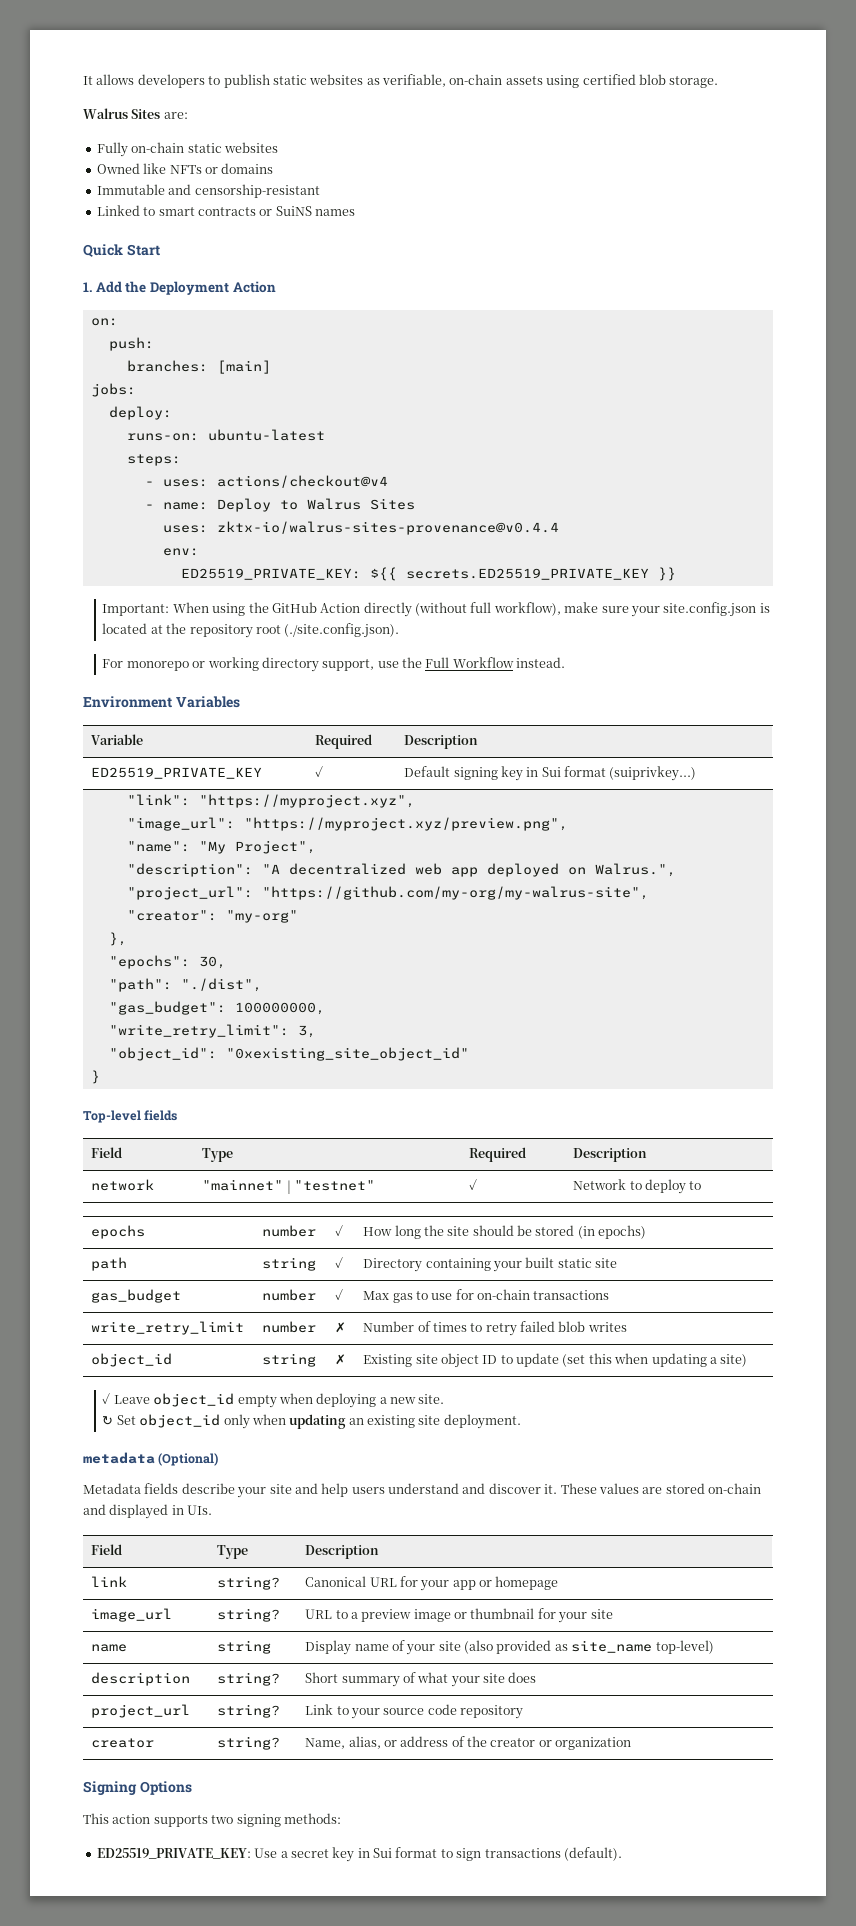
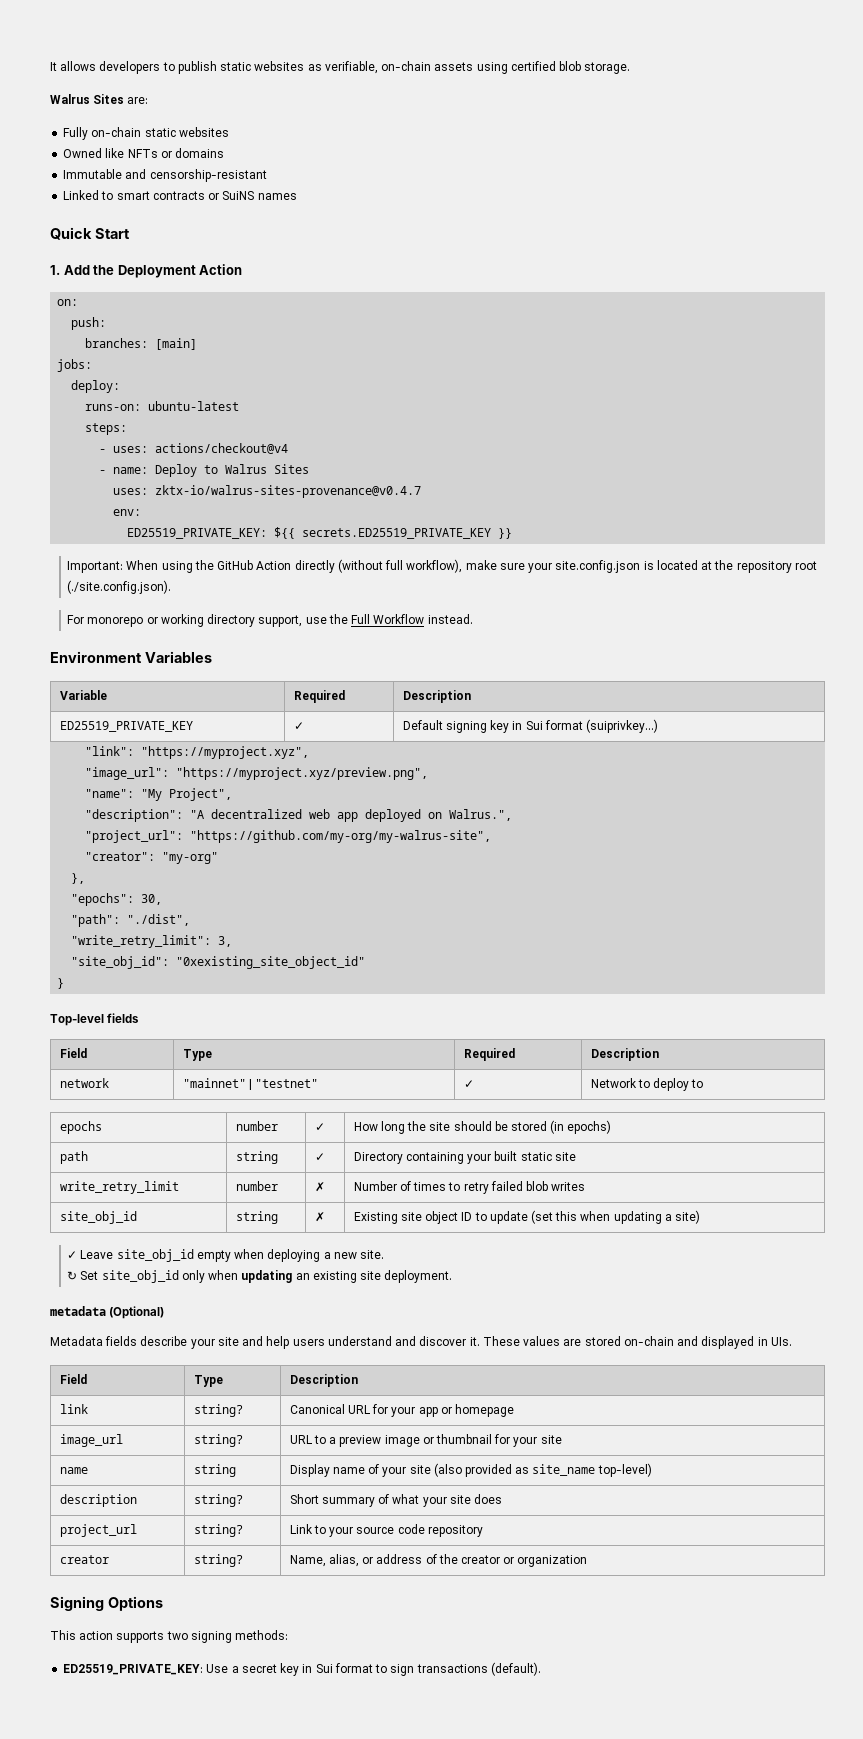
[216,521,559,535] zktx-io/walrus-sites-provenance@v0.4.4 -> [155,485,422,498] zktx-io/walrus-sites-provenance@v0.4.7
[108,1001,325,1015] // "gas_budget": 100000000, -> (191, 920) none
[108,1047,217,1061] "object_id": -> [71,956,170,969] "site_obj_id":
[91,1289,182,1303] [262,1289,317,1301] [335,1289,344,1300] [363,1289,610,1303] // gas_budget | number | ✓ | Max gas to use for on-chain transactions -> (576, 1156) none
[91,1353,173,1367] object_id -> [59,1211,137,1224] site_obj_id
[153,1393,235,1407] object_id -> [116,1249,194,1262] site_obj_id
[139,1414,221,1428] object_id -> [101,1270,179,1283] site_obj_id

